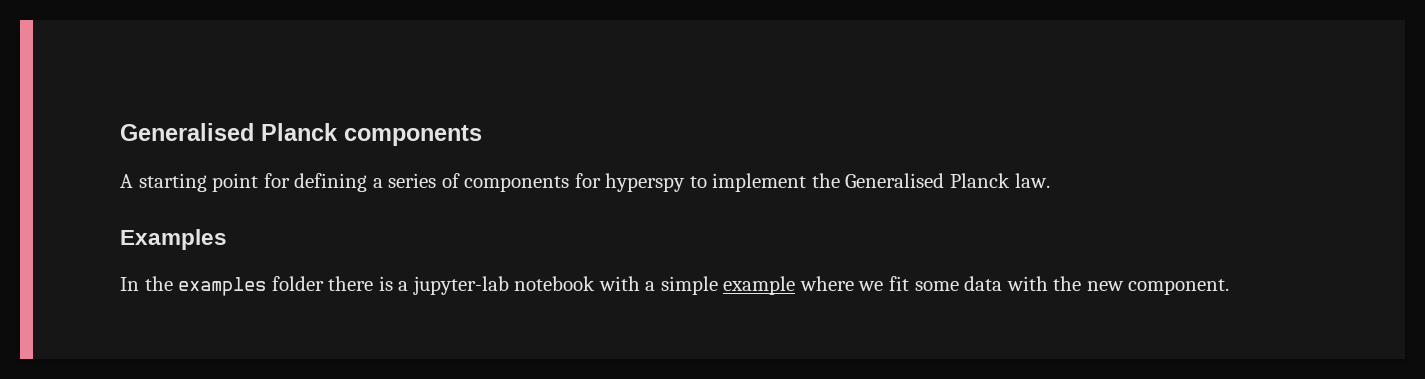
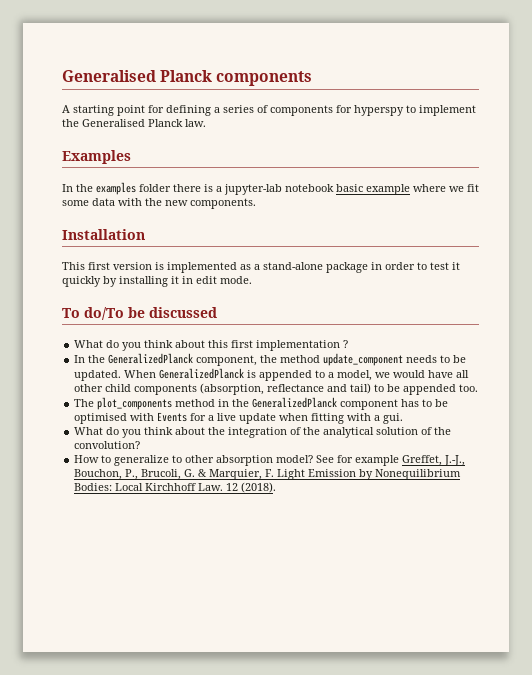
[598,276,718,295] with a simple -> [336,184,363,192] basic
[1128,279,1230,295] component. -> [190,198,256,209] [62,229,145,240] [62,262,460,273] [62,276,252,287] [62,307,217,320] [74,340,349,351] [74,353,467,366] [74,368,470,381] [74,383,479,395] [74,397,449,410] [74,412,404,424] [74,427,452,438] [74,441,141,449] [74,455,466,466] [74,469,462,480] [74,482,277,493] components. // Installation // This first version is implemented as a stand-alone package in order to test it quickly by installing it in edit mode. // To do/To be discussed // What do you think about this first implementation ? // In the GeneralizedPlanck component, the method update_component needs to be updated. When GeneralizedPlanck is appended to a model, we would have all other child components (absorption, reflectance and tail) to be appended too. // The plot_components method in the GeneralizedPlanck component has to be optimised with Events for a live update when fitting with a gui. // What do you think about the integration of the analytical solution of the convolution? // How to generalize to other absorption model? See for example Greffet, J.-J., Bouchon, P., Brucoli, G. & Marquier, F. Light Emission by Nonequilibrium Bodies: Local Kirchhoff Law. 12 (2018).

